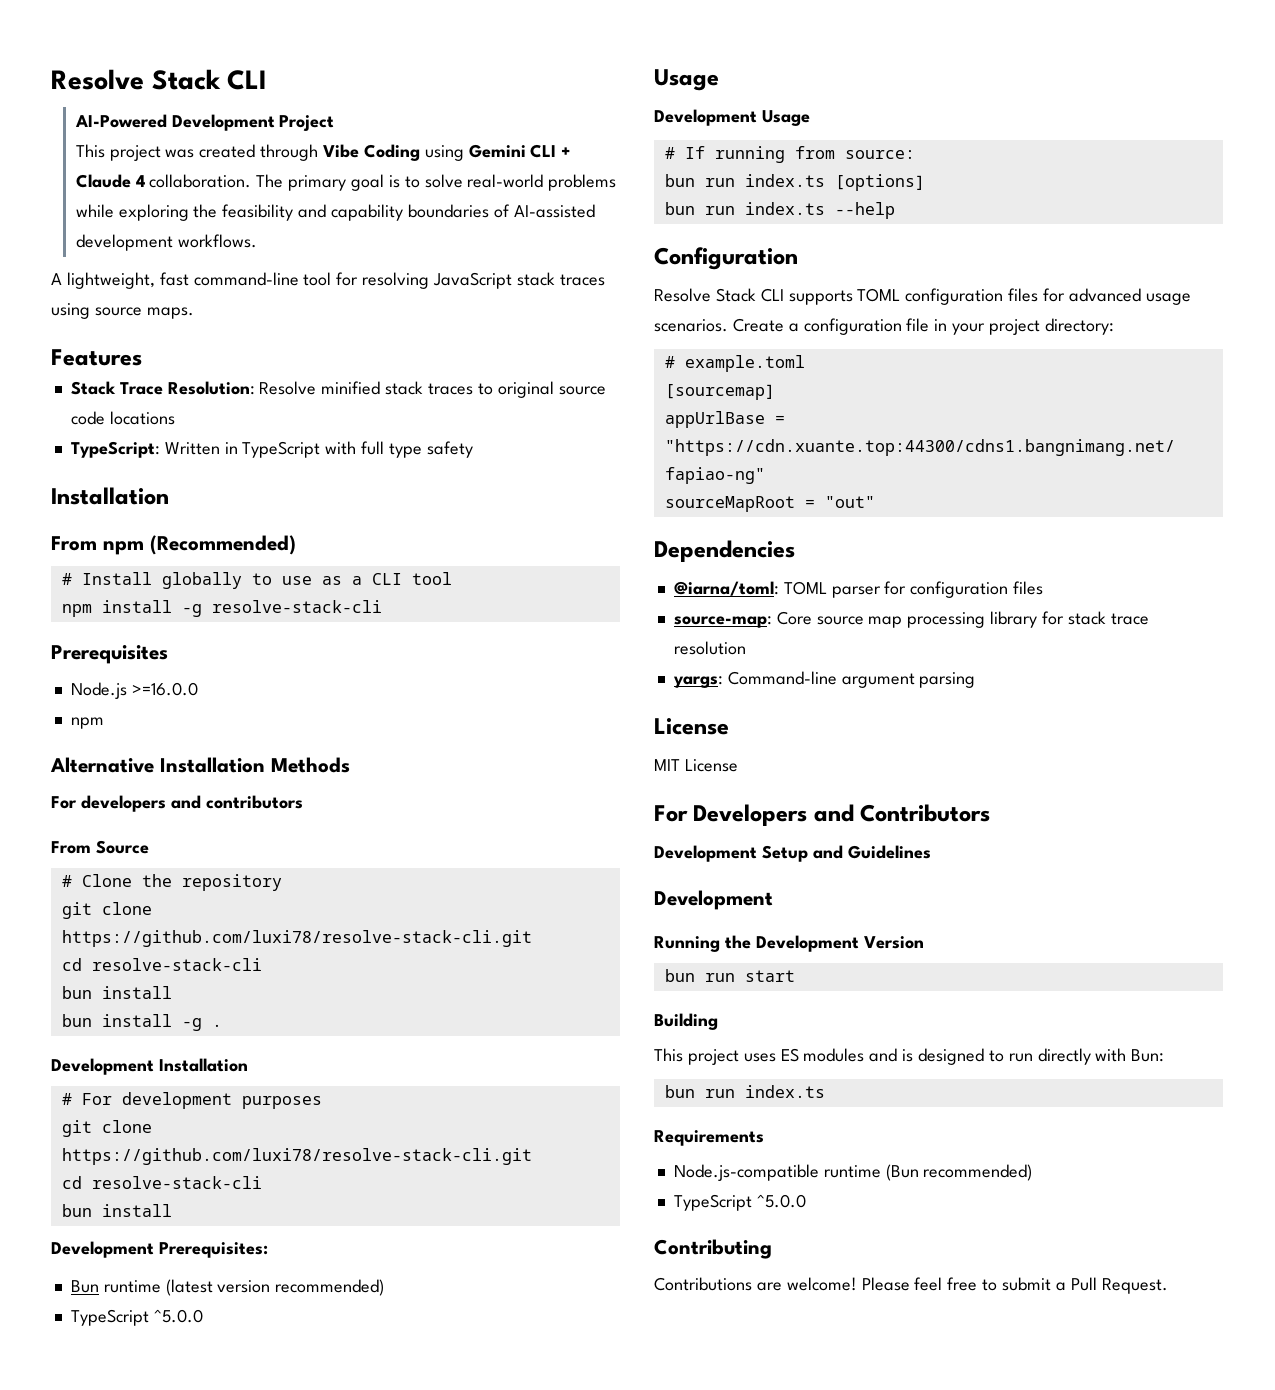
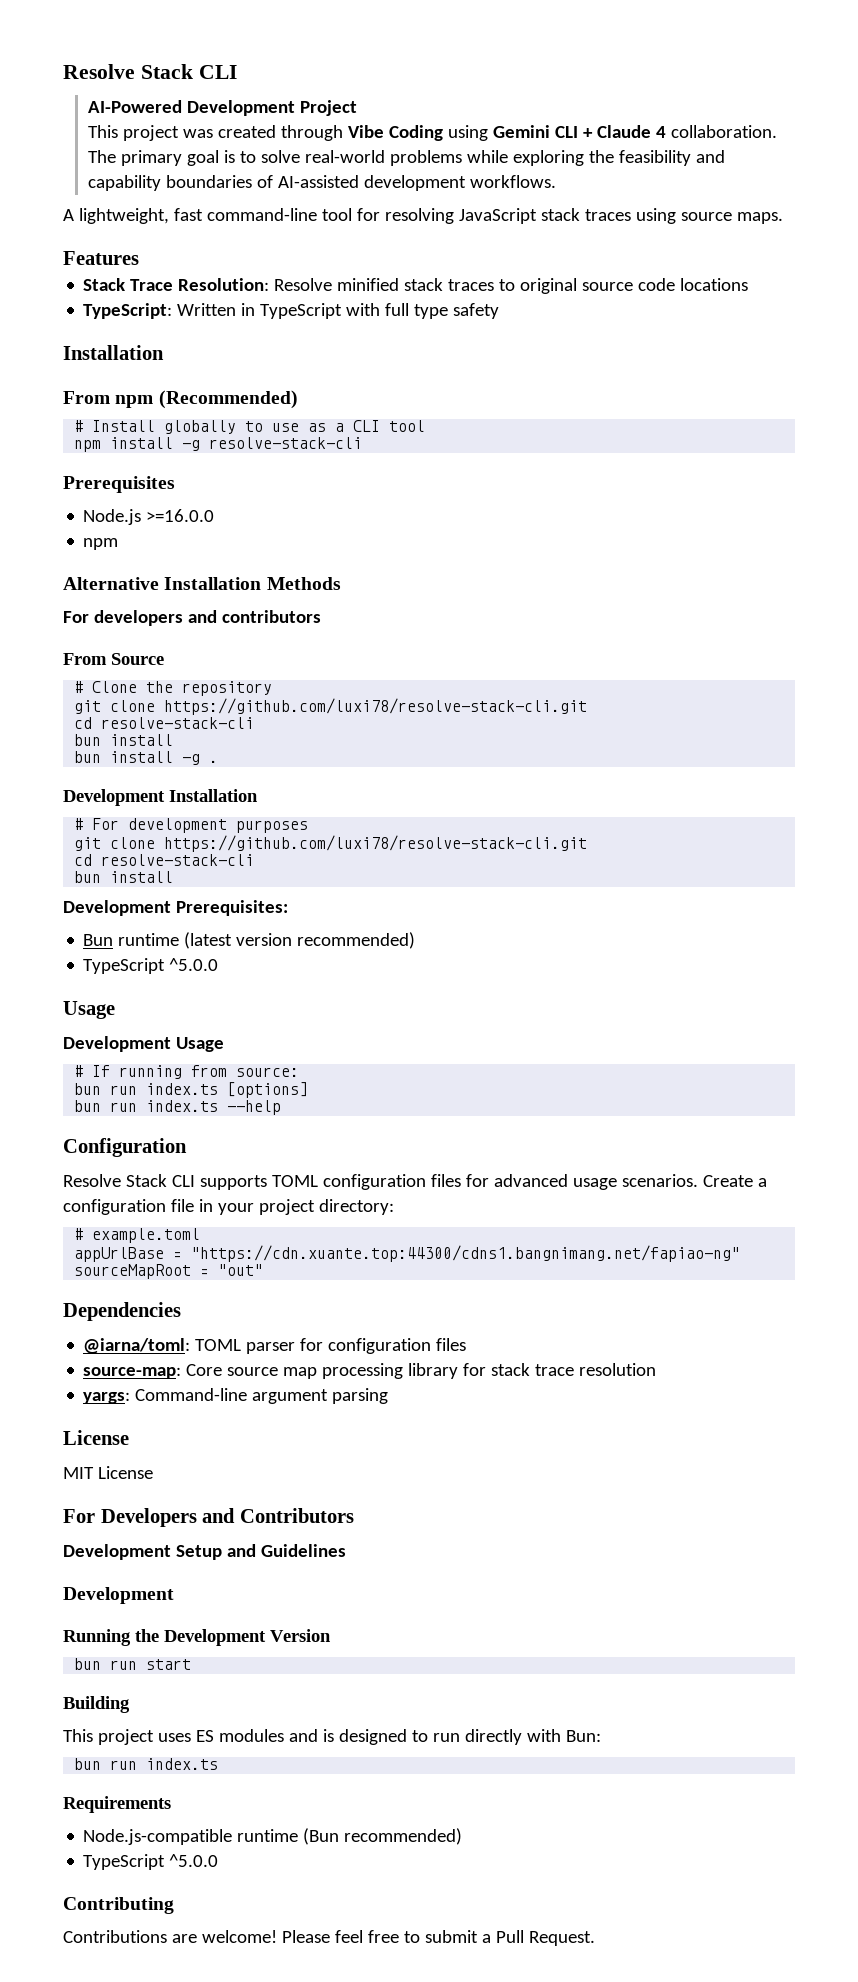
[664,384,775,400] // [sourcemap] -> (201, 1235) none

